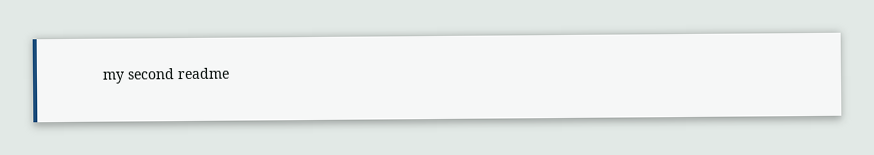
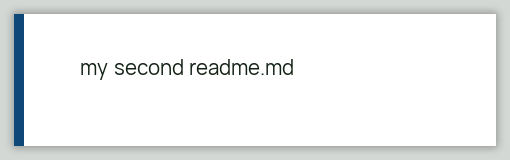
[177,67,230,80] readme -> [189,59,295,75] readme.md

